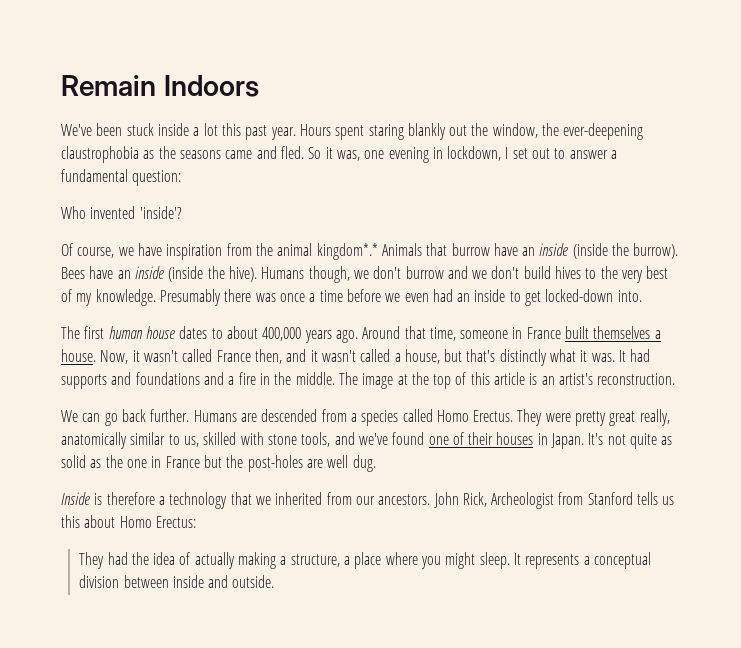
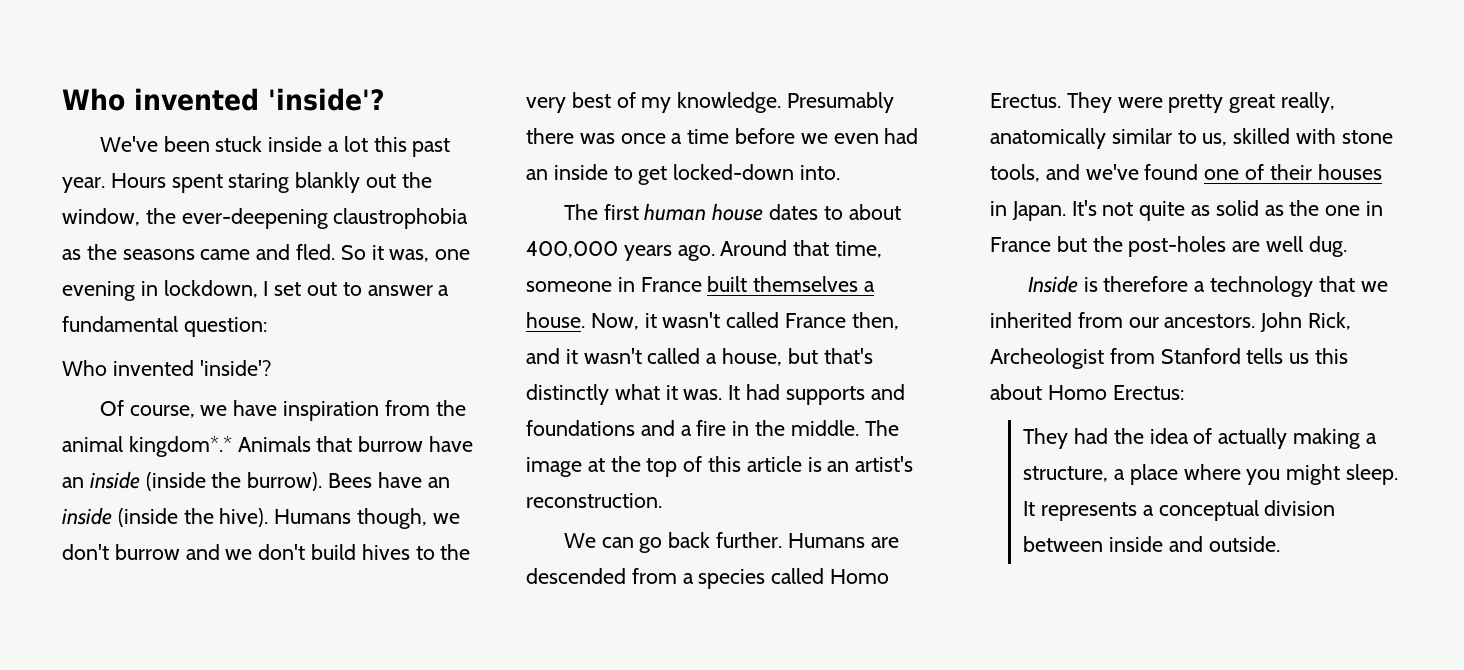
[61,75,259,97] Remain Indoors -> [62,88,385,111] Who invented 'inside'?

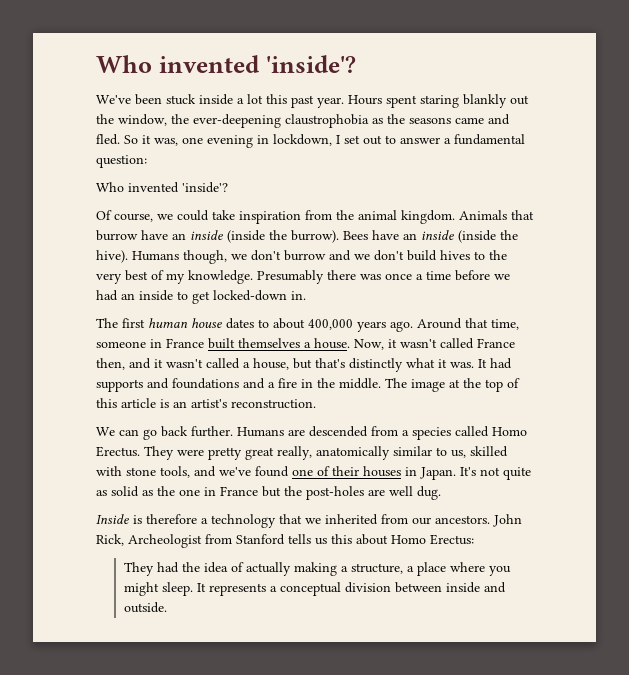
[233,400,278,416] have -> [177,210,235,221] could take
[128,436,232,457] kingdom*.* -> [401,210,455,224] kingdom.
[833,133,879,144] even -> (510, 277) none
[800,165,841,180] into. -> [291,291,306,300] in.

